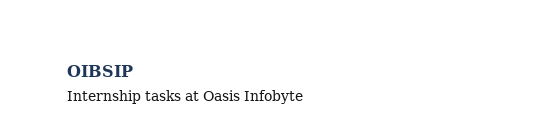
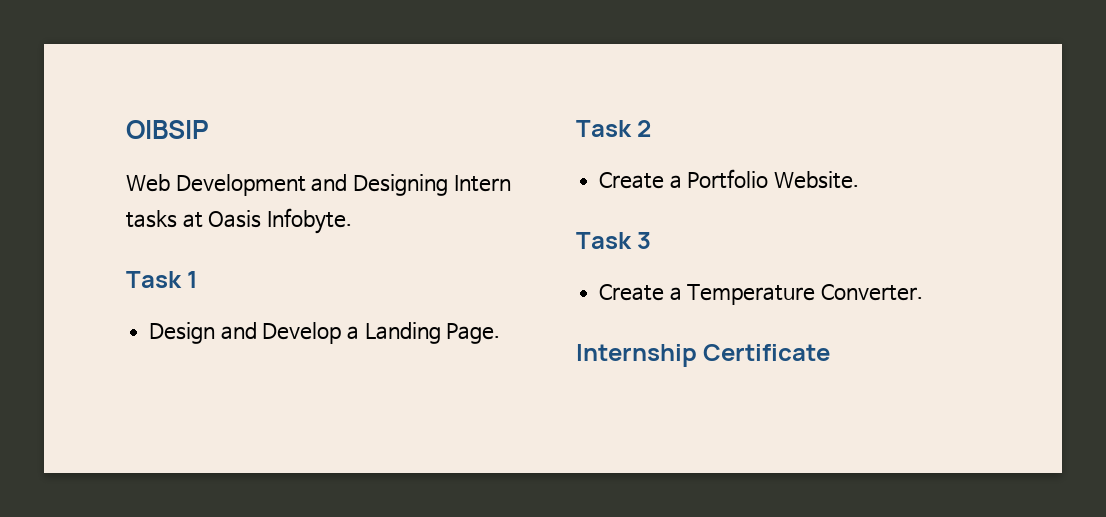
[67,90,303,104] Internship tasks at Oasis Infobyte -> [126,174,511,196] [126,208,352,234] [126,271,199,288] [149,322,501,344] [576,120,652,137] [599,169,860,189] [576,232,652,249] [599,284,924,305] [576,344,831,367] Web Development and Designing Intern tasks at Oasis Infobyte. // Task 1 // Design and Develop a Landing Page. // Task 2 // Create a Portfolio Website. // Task 3 // Create a Temperature Converter. // Internship Certificate

